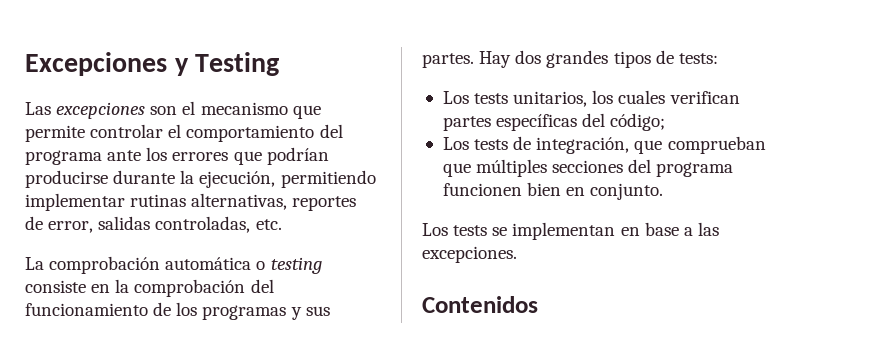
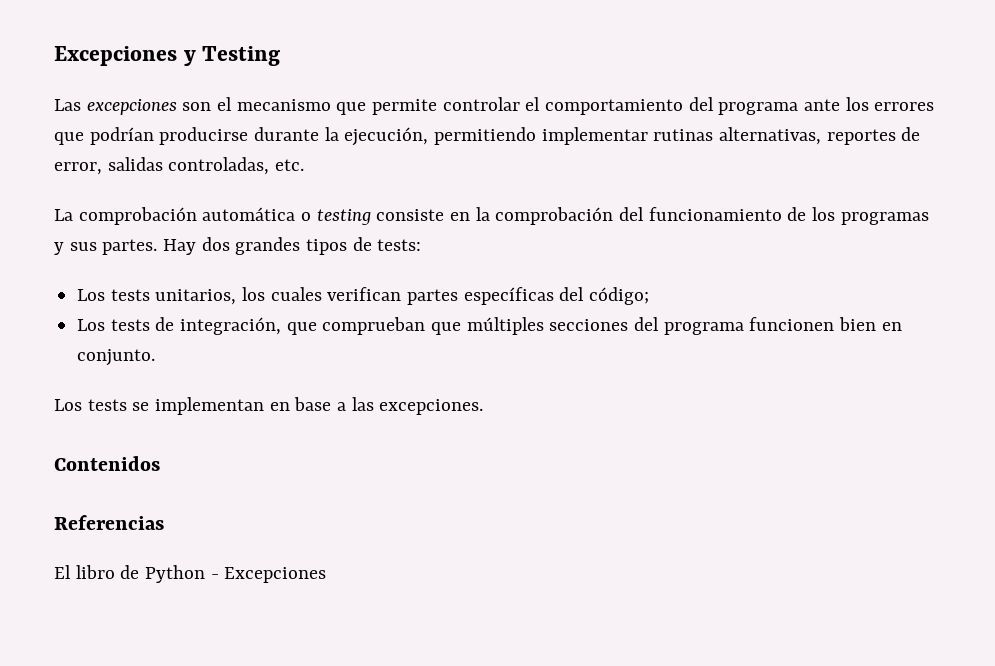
(538, 304) none -> [54,515,164,530] [54,565,327,583] // Referencias // El libro de Python - Excepciones

